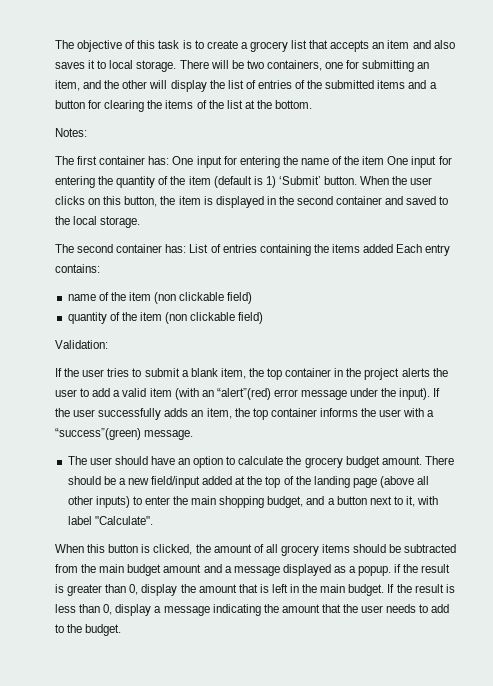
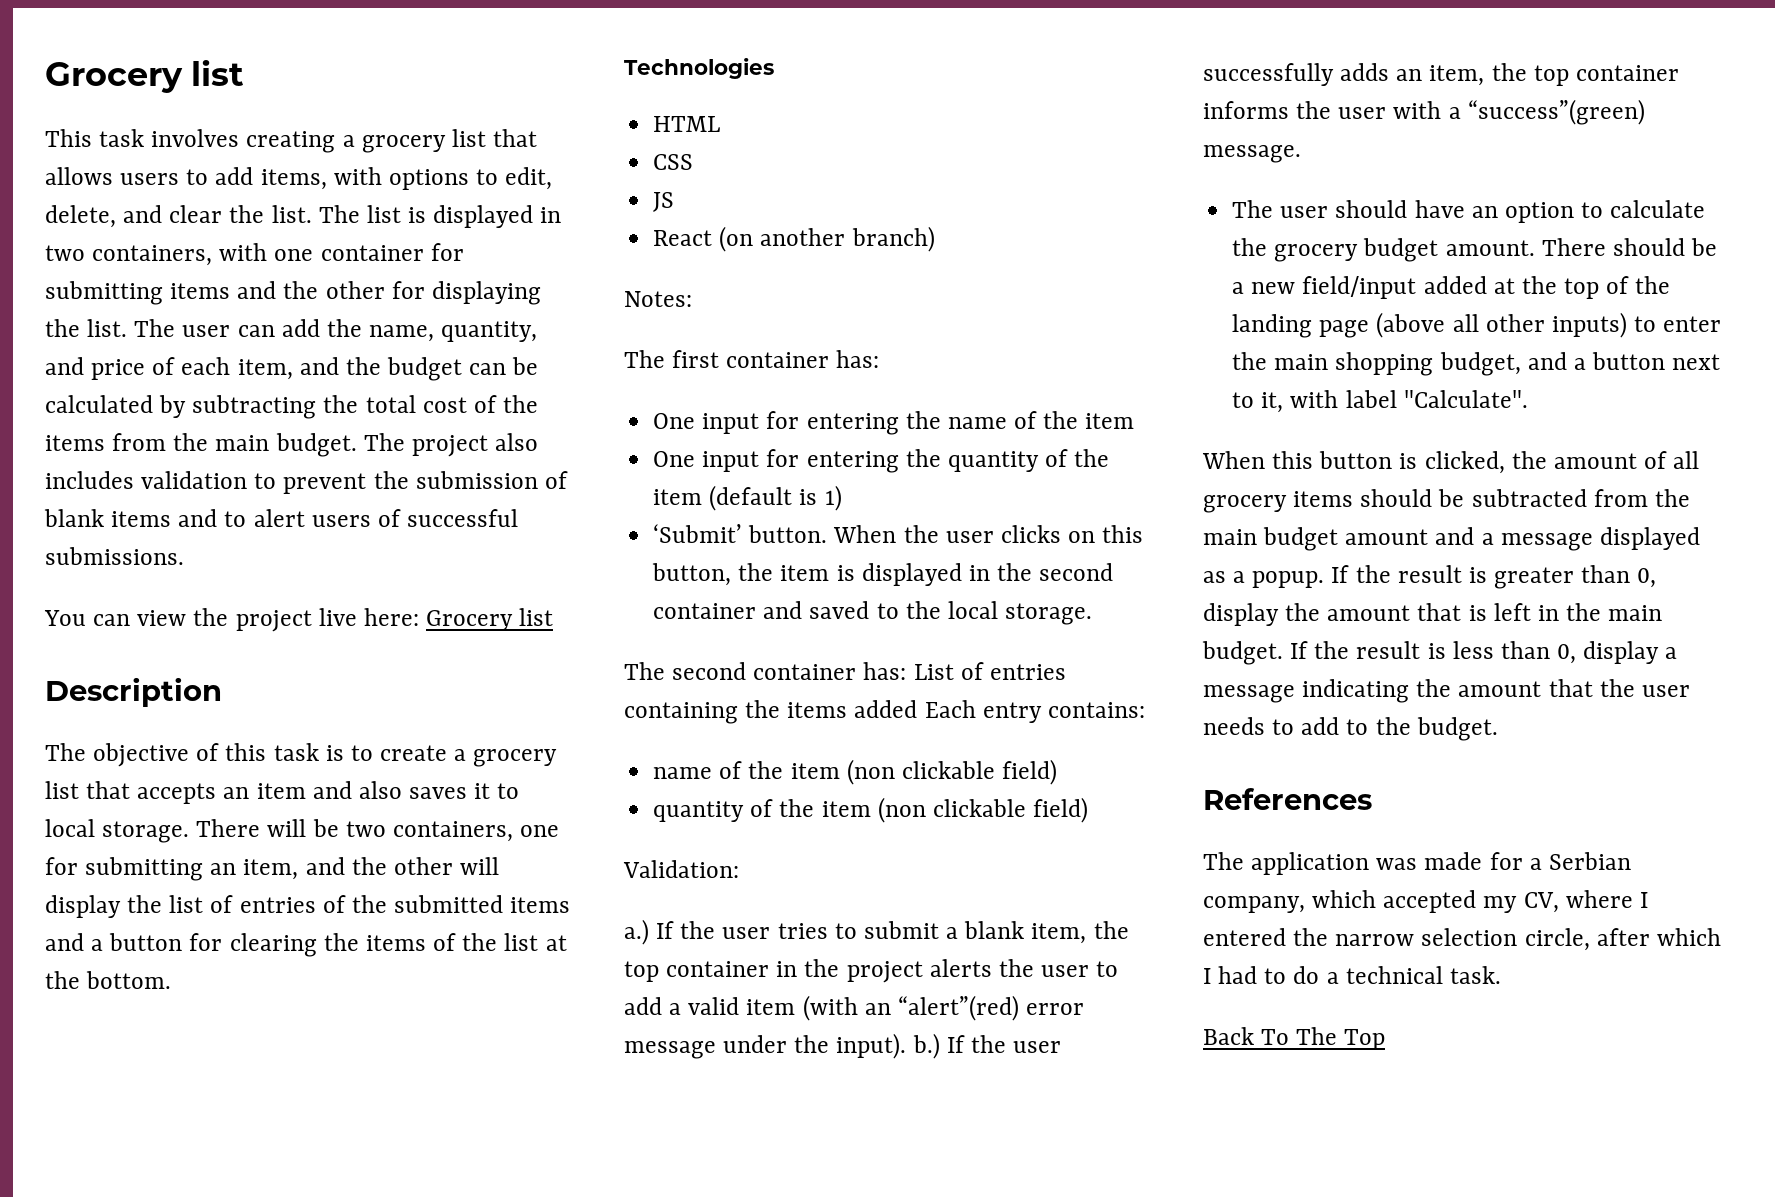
(55, 44) none -> [45,60,245,93] [45,129,538,153] [45,167,553,190] [45,205,562,228] [45,243,464,266] [45,281,541,305] [45,319,538,342] [45,357,539,381] [45,395,539,419] [45,433,539,457] [45,471,568,494] [44,509,519,527] [45,547,184,565] [44,608,554,632] [45,677,222,707] Grocery list // This task involves creating a grocery list that allows users to add items, with options to edit, delete, and clear the list. The list is displayed in two containers, with one container for submitting items and the other for displaying the list. The user can add the name, quantity, and price of each item, and the budget can be calculated by subtracting the total cost of the items from the main budget. The project also includes validation to prevent the submission of blank items and to alert users of successful submissions. // You can view the project live here: Grocery list // Description //
(313, 104) none -> [624,58,774,79] [653,116,721,132] [653,154,694,170] [653,192,675,212] [653,226,935,252] // Technologies // HTML // CSS // JS // React (on another branch)
(170, 160) none -> (880, 359) //
(385, 160) none -> (1135, 421) //
(276, 182) none -> (842, 498) //
(108, 344) none -> [624,919,649,945] a.)
(431, 394) none -> [912,1033,940,1059] b.)
[394,564,402,573] if -> [1331,565,1350,583] If
(122, 630) none -> [1203,788,1372,810] [1203,852,1631,875] [1203,890,1648,913] [1203,928,1721,951] [1203,966,1501,984] [1203,1027,1386,1050] // References // The application was made for a Serbian company, which accepted my CV, where I entered the narrow selection circle, after which I had to do a technical task. // Back To The Top

